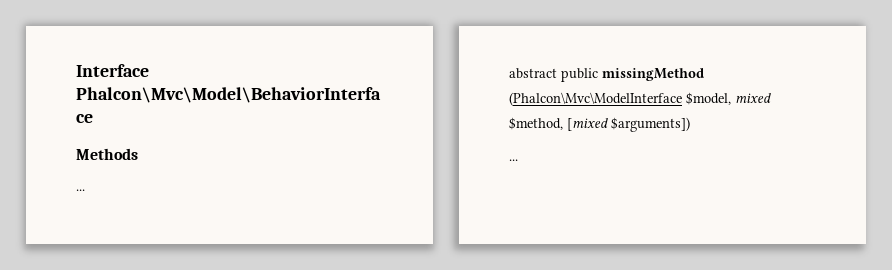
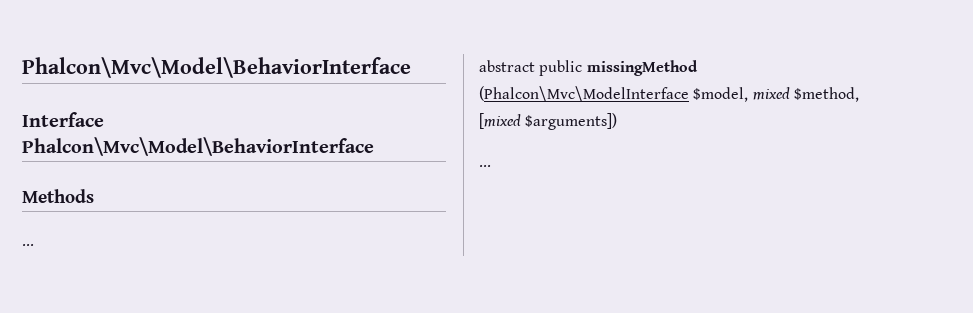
(76, 70) none -> [22,57,411,78] Phalcon\Mvc\Model\BehaviorInterface //

